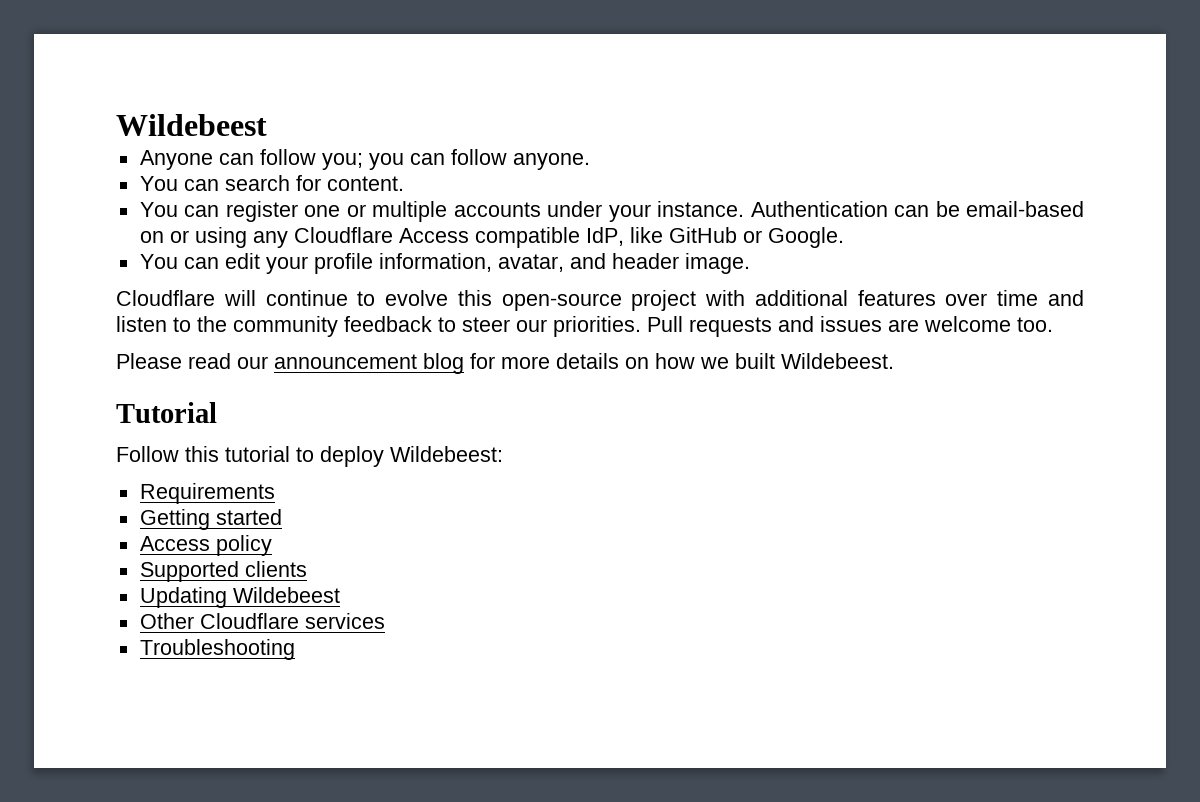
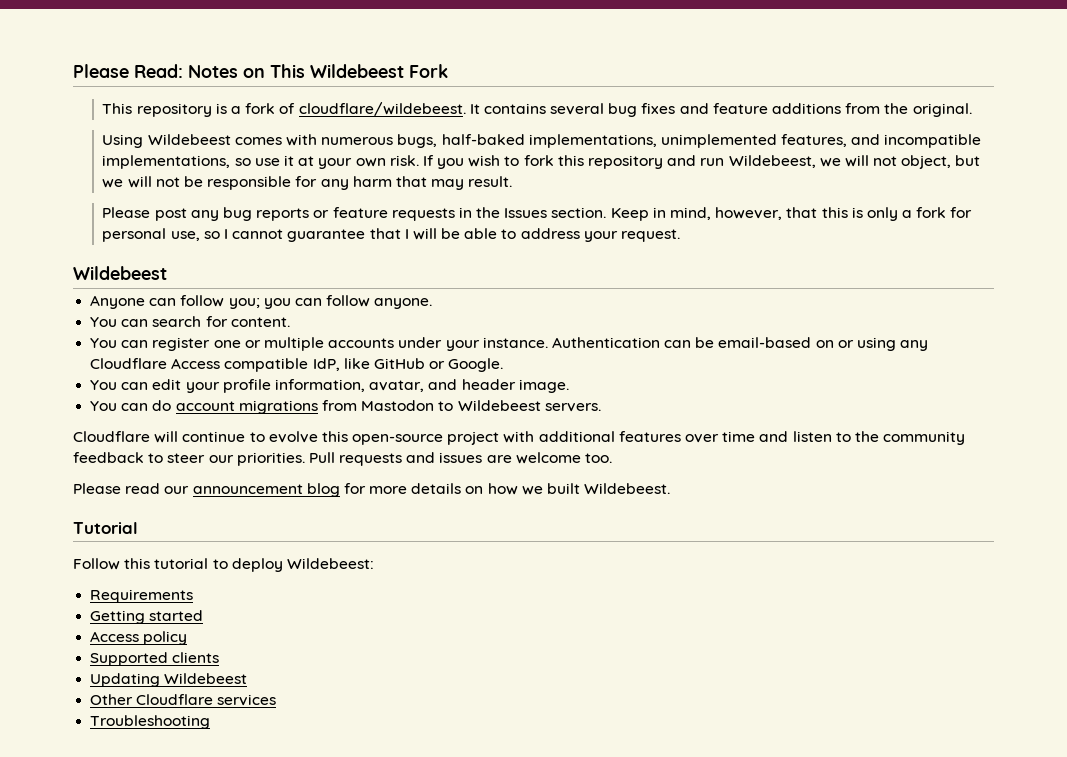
(116, 125) none -> [73,64,448,78] [102,102,972,117] [102,134,982,148] [102,155,981,169] [102,176,513,190] [102,207,973,221] [102,228,681,242] Please Read: Notes on This Wildebeest Fork // This repository is a fork of cloudflare/wildebeest. It contains several bug fixes and feature additions from the original. // Using Wildebeest comes with numerous bugs, half-baked implementations, unimplemented features, and incompatible implementations, so use it at your own risk. If you wish to fork this repository and run Wildebeest, we will not object, but we will not be responsible for any harm that may result. // Please post any bug reports or feature requests in the Issues section. Keep in mind, however, that this is only a fork for personal use, so I cannot guarantee that I will be able to address your request. //
(750, 263) none -> [90,400,601,414] // You can do account migrations from Mastodon to Wildebeest servers.

